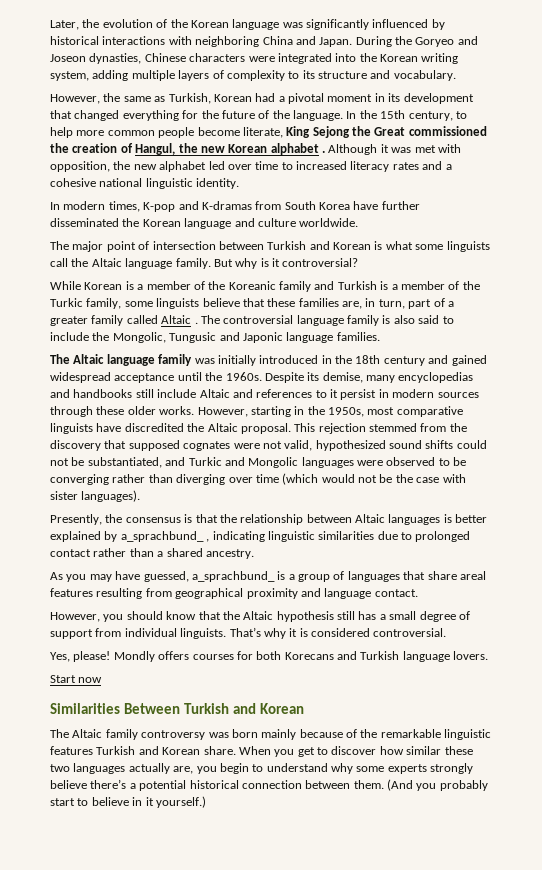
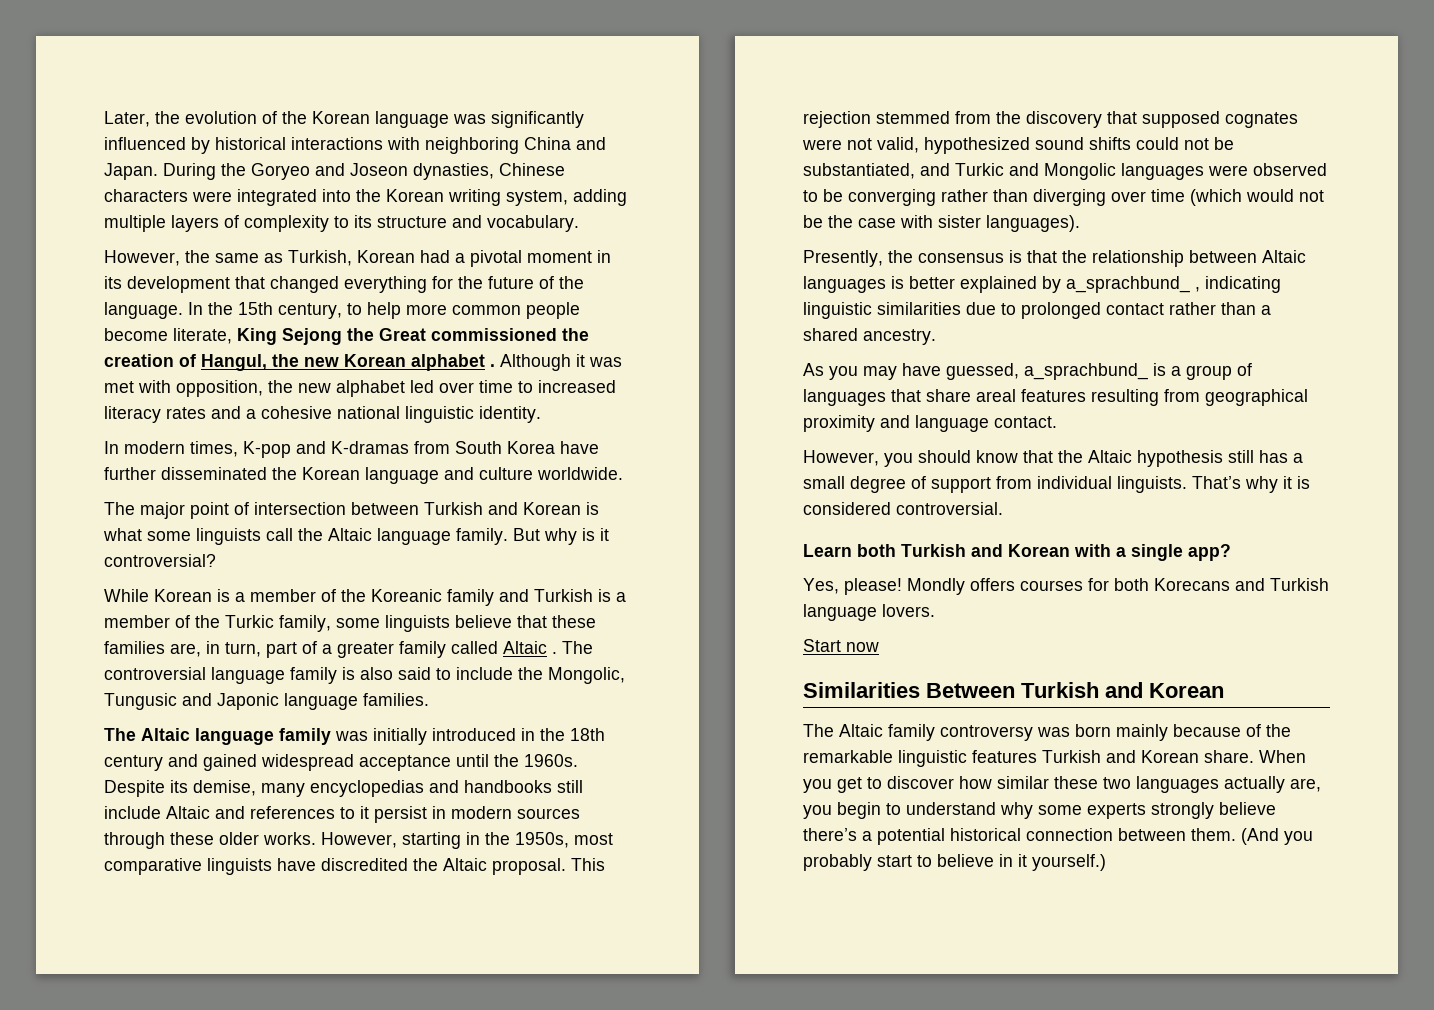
(447, 632) none -> [803,544,1231,561] // Learn both Turkish and Korean with a single app?

